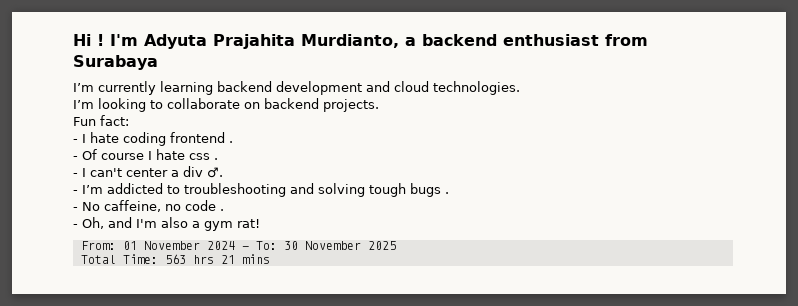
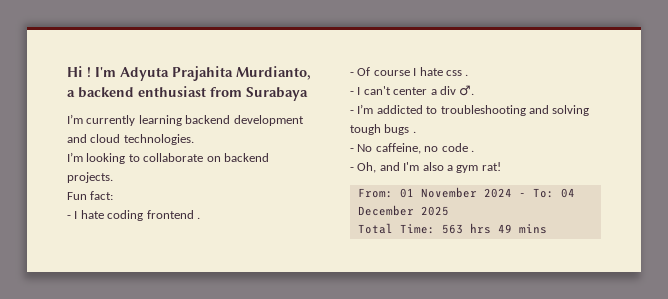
[283,241,361,250] 30 November -> [560,188,575,198] [357,205,414,216] 04 December
[220,255,235,264] 21 -> [497,224,512,233] 49

